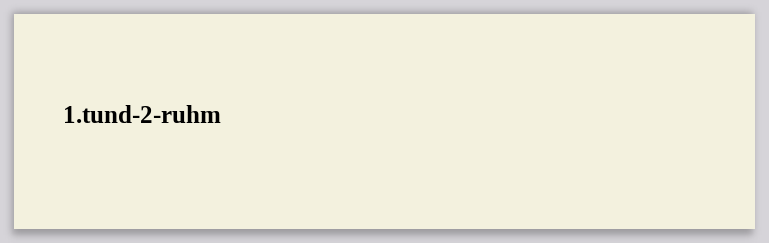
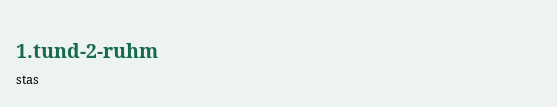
(221, 114) none -> [16,75,39,84] // stas

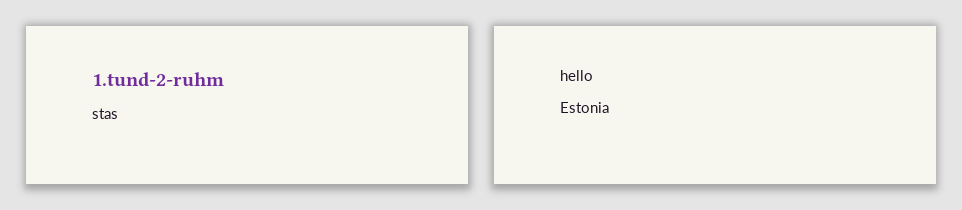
(39, 79) none -> [560,70,593,81] [560,102,609,113] // hello // Estonia

